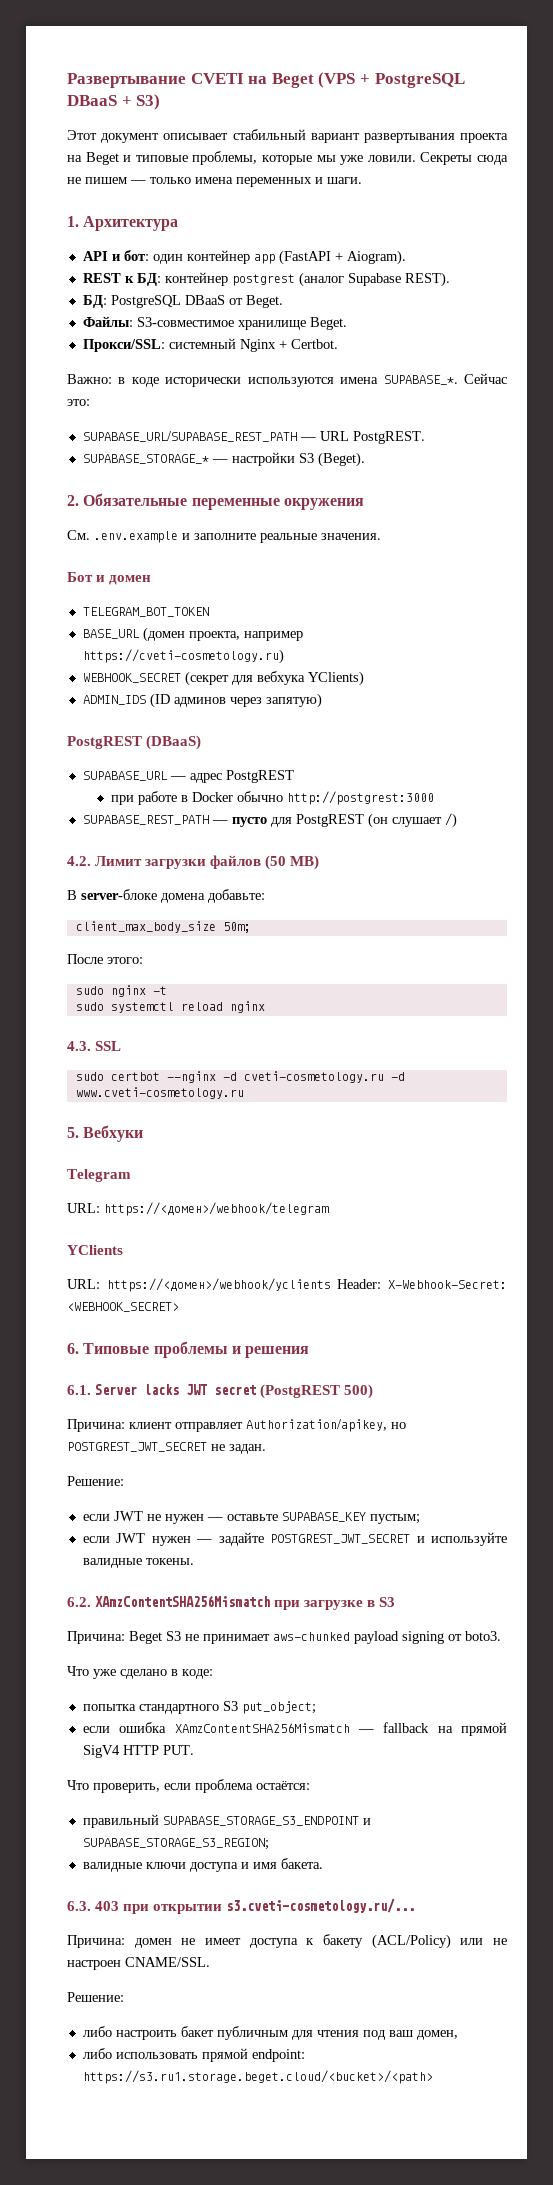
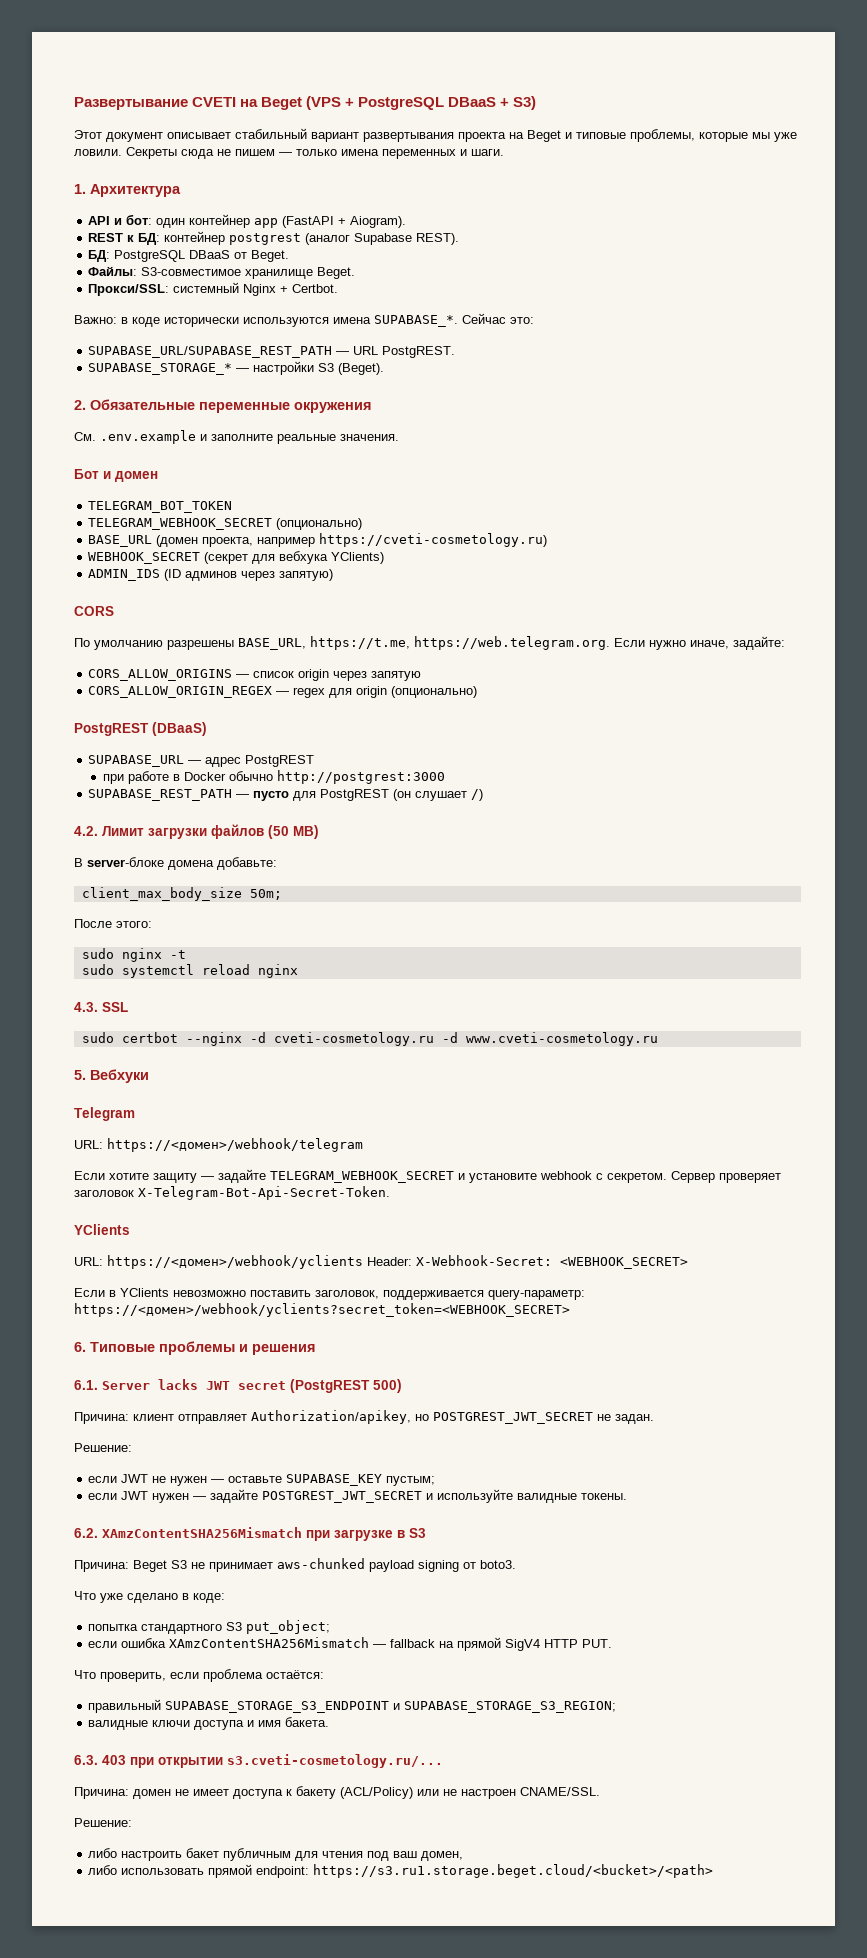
(209, 612) none -> [88,518,363,530] // TELEGRAM_WEBHOOK_SECRET (опционально)
(322, 700) none -> [74,606,114,616] [74,636,785,650] [88,669,422,681] [88,686,478,698] // CORS // По умолчанию разрешены BASE_URL, https://t.me, https://web.telegram.org. Если нужно иначе, задайте: // CORS_ALLOW_ORIGINS — список origin через запятую // CORS_ALLOW_ORIGIN_REGEX — regex для origin (опционально)
(329, 1209) none -> [74,1169,781,1183] [74,1186,390,1200] // Если хотите защиту — задайте TELEGRAM_WEBHOOK_SECRET и установите webhook с секретом. Сервер проверяет заголовок X-Telegram-Bot-Api-Secret-Token.
(179, 1307) none -> [74,1288,585,1300] [74,1303,570,1317] // Если в YClients невозможно поставить заголовок, поддерживается query‑параметр: https://<домен>/webhook/yclients?secret_token=<WEBHOOK_SECRET>

